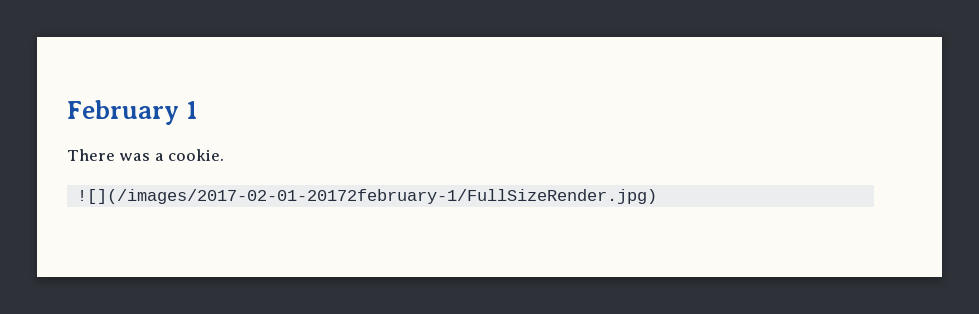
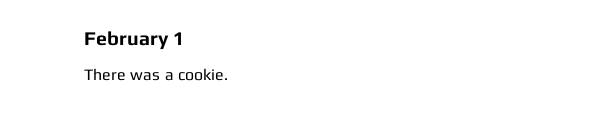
[76,189,657,204] // ![](/images/2017-02-01-20172february-1/FullSizeRender.jpg) -> (228, 74) none

